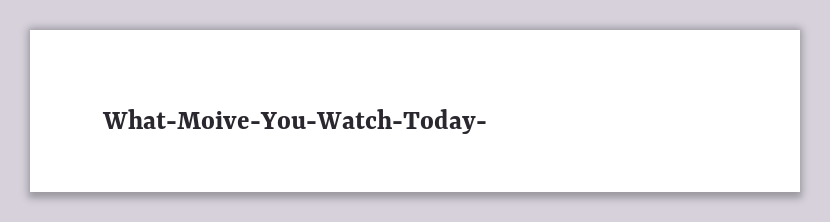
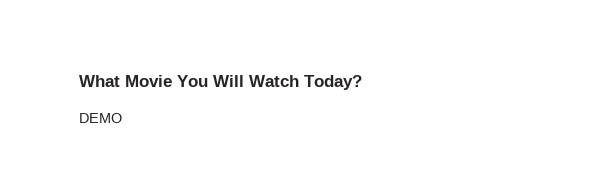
[102,109,487,134] What-Moive-You-Watch-Today- -> [79,75,362,90] [79,113,122,123] What Movie You Will Watch Today? // DEMO

